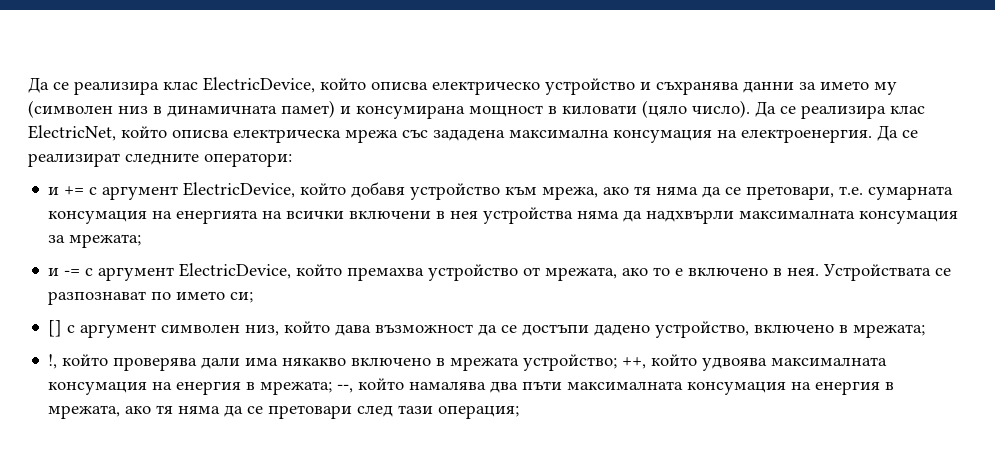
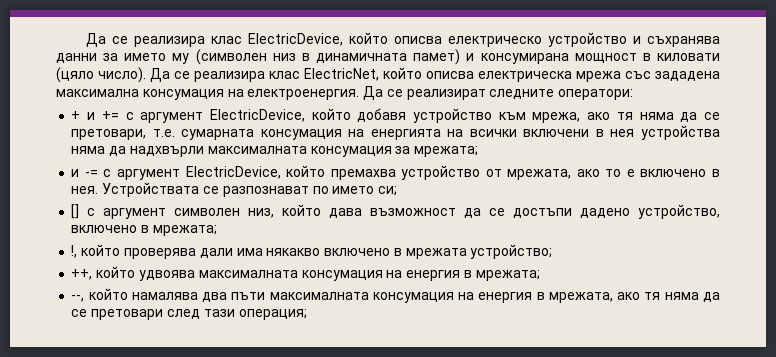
(292, 160) none -> [71,111,81,120] +
(618, 362) none -> (553, 251) //
(333, 388) none -> (540, 275) //

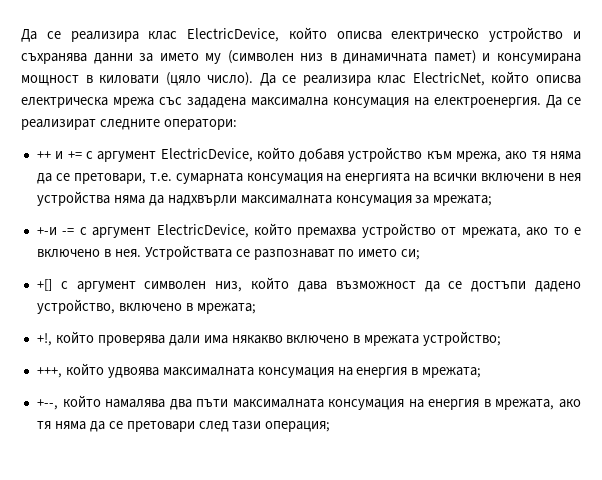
[71,111,81,120] + -> [36,151,51,159] ++
[71,169,80,177] и -> [36,227,57,235] +-и
[71,204,80,219] [] -> [36,279,52,291] +[]
[71,245,78,258] !, -> [36,333,52,346] +!,
[71,269,93,280] ++, -> [36,367,62,378] +++,
[71,295,85,302] --, -> [36,399,58,410] +--,

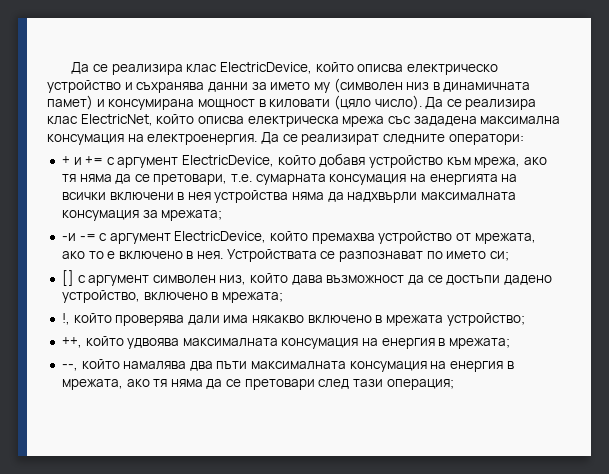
[36,151,51,159] ++ -> [61,156,70,165] +
[36,227,57,235] +-и -> [61,233,76,241] -и
[36,279,52,291] +[] -> [61,270,74,286] []
[36,333,52,346] +!, -> [61,313,70,325] !,
[36,367,62,378] +++, -> [61,337,82,348] ++,
[36,399,58,410] +--, -> [61,364,78,371] --,

